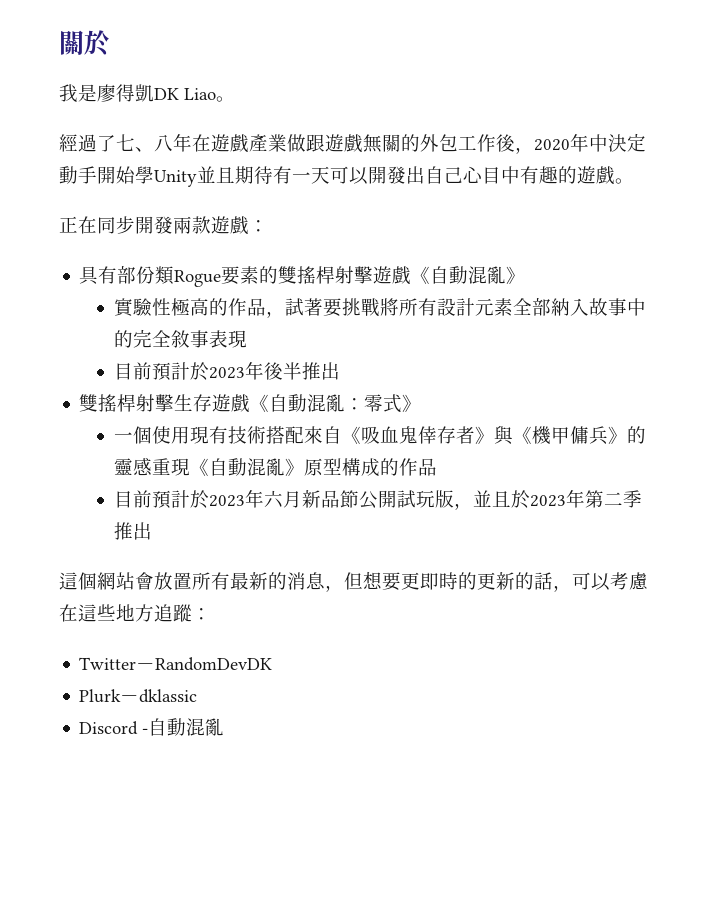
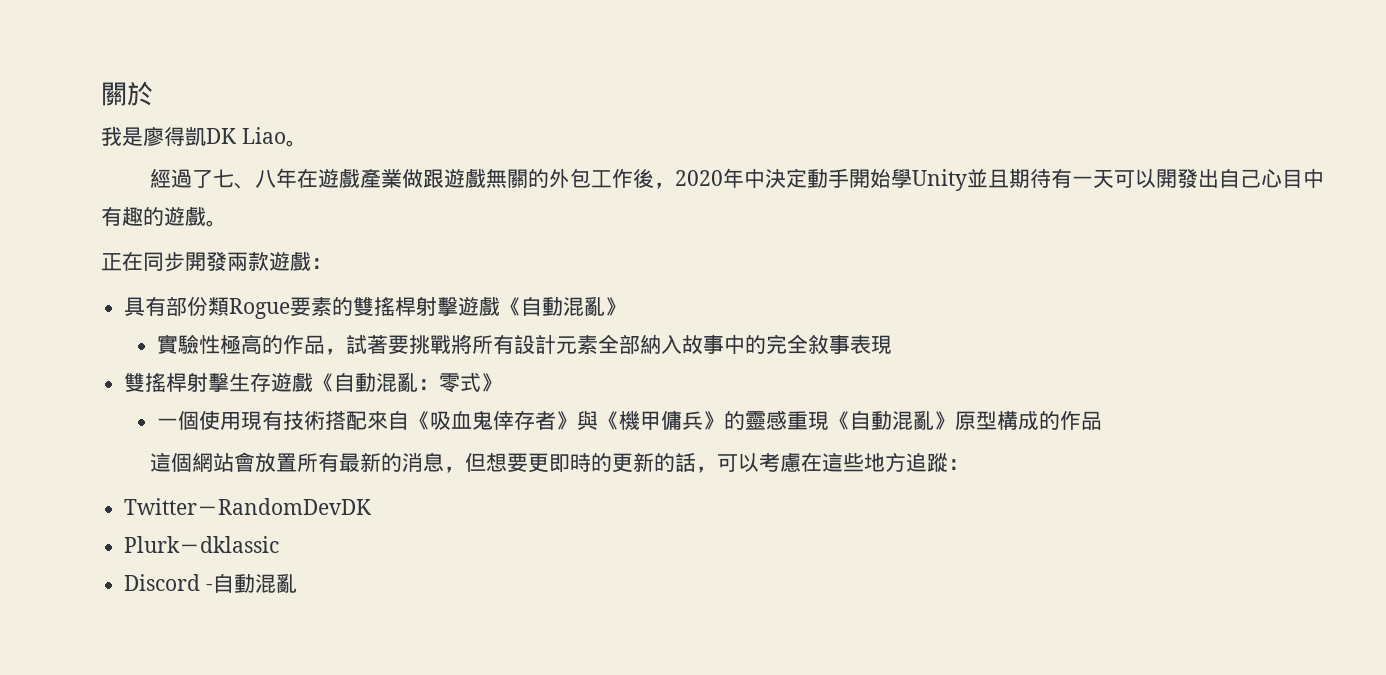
[114,361,341,381] // 目前預計於2023年後半推出 -> (892, 344) none
[114,489,643,510] [114,522,153,540] // 目前預計於2023年六月新品節公開試玩版，並且於2023年第二季推出 -> (1102, 420) none

